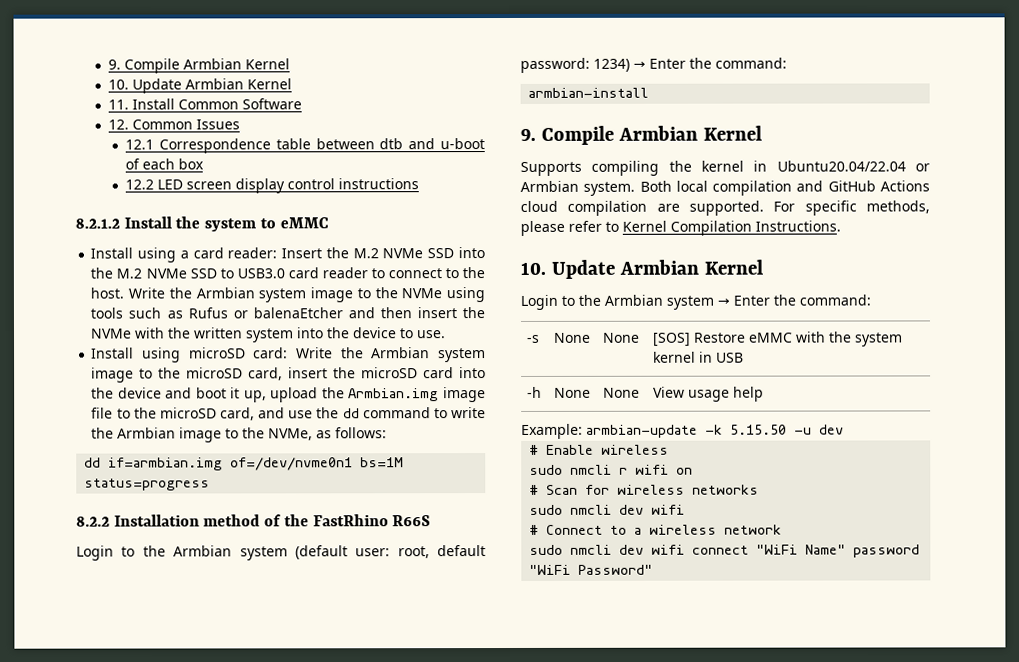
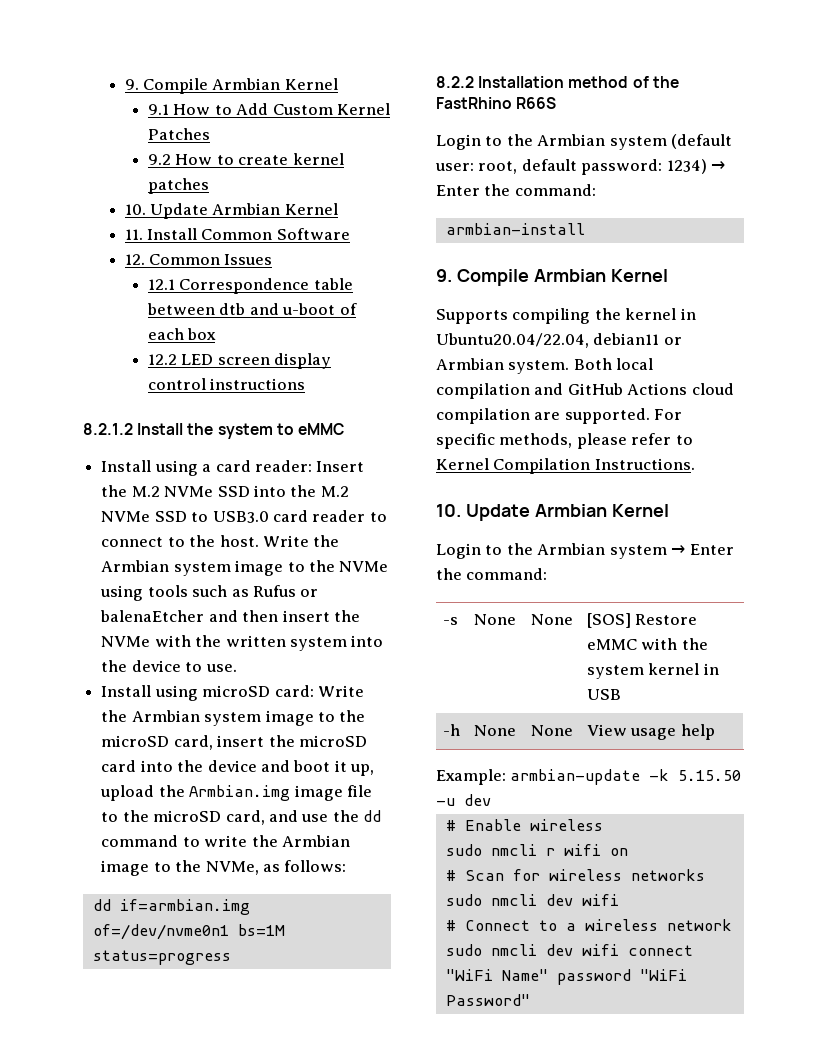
[107,58,290,74] 9. Compile Armbian Kernel -> [124,78,338,94] [147,103,391,115] [147,128,210,140] [147,153,344,165] [147,178,209,194] 9. Compile Armbian Kernel // 9.1 How to Add Custom Kernel Patches // 9.2 How to create kernel patches
[776,160,906,172] Ubuntu20.04/22.04 -> [436,333,660,348] Ubuntu20.04/22.04, debian11

